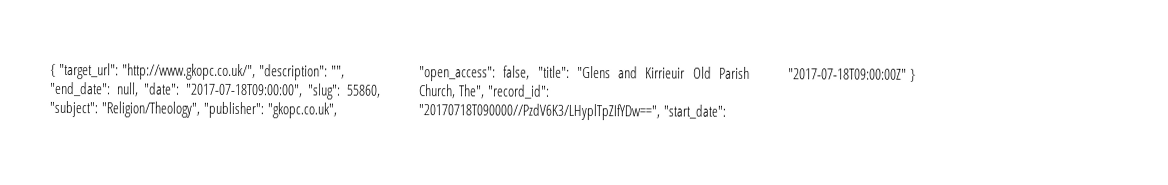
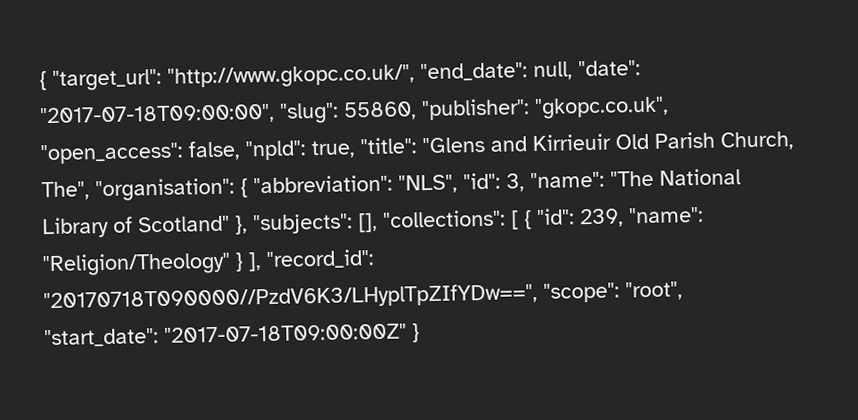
[259,64,346,81] "description": "", -> (415, 76) none
[49,100,201,118] "subject": "Religion/Theology", -> (417, 111) none
(531, 72) none -> [245,140,356,161] "npld": true,
[487,84,551,99] [418,103,660,121] "record_id": "20170718T090000//PzdV6K3/LHyplTpZIfYDw==", -> [95,168,741,202] [42,206,704,239] [42,249,375,277] [43,281,683,313] "organisation": { "abbreviation": "NLS", "id": 3, "name": "The National Library of Scotland" }, "subjects": [], "collections": [ { "id": 239, "name": "Religion/Theology" } ], "record_id": "20170718T090000//PzdV6K3/LHyplTpZIfYDw==", "scope": "root",

